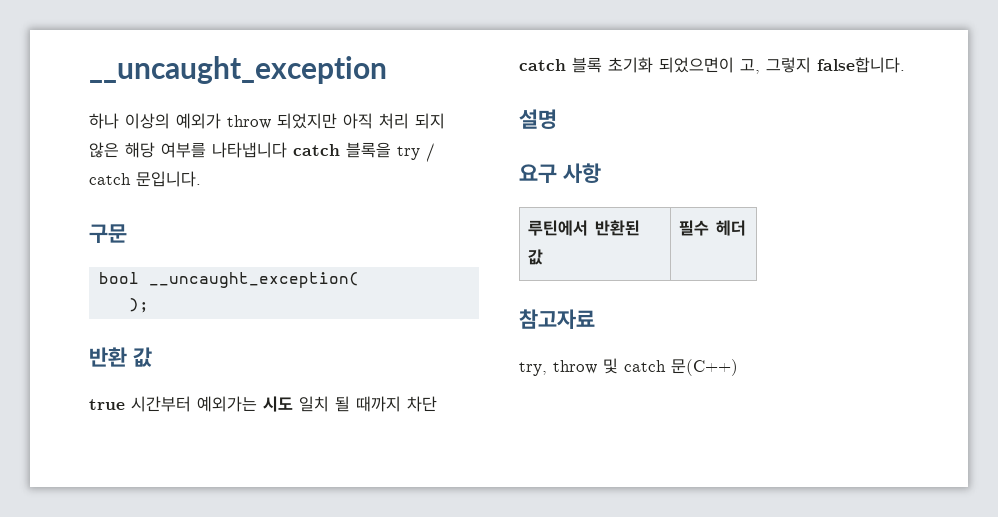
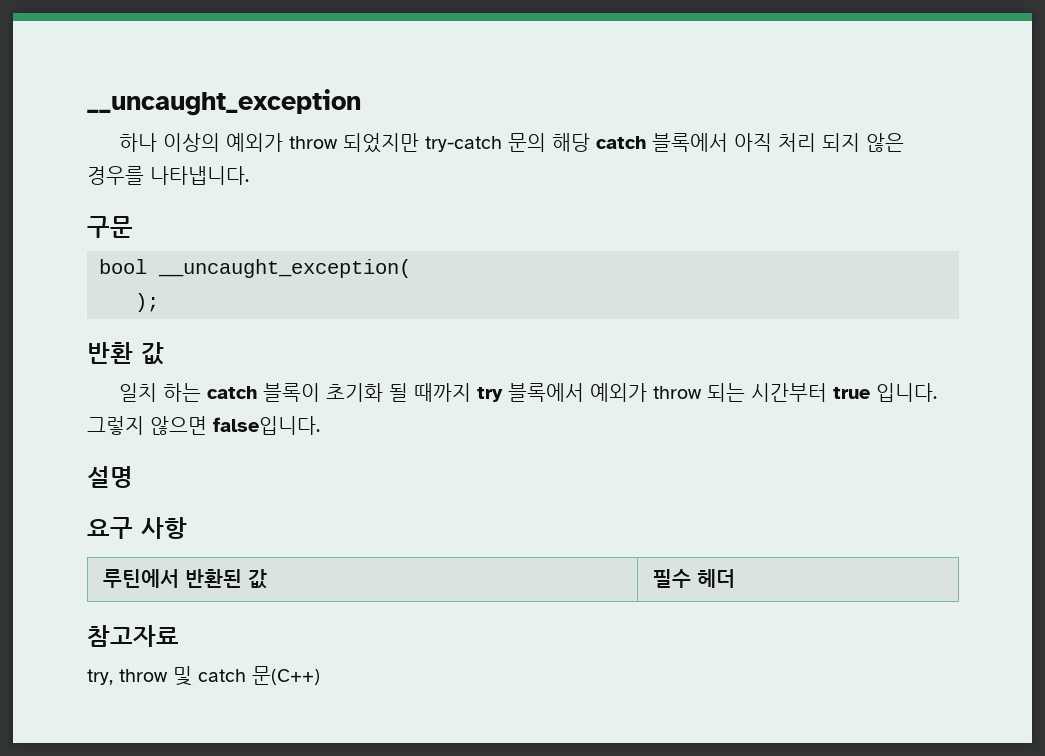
[343,113,445,129] [89,142,435,162] [89,171,201,187] 아직 처리 되지 않은 해당 여부를 나타냅니다 catch 블록을 try / catch 문입니다. -> [424,133,904,152] [87,166,249,185] try-catch 문의 해당 catch 블록에서 아직 처리 되지 않은 경우를 나타냅니다.
[89,396,437,412] [519,57,905,74] true 시간부터 예외가는 시도 일치 될 때까지 차단 catch 블록 초기화 되었으면이 고, 그렇지 false합니다. -> [118,383,937,402] [87,416,320,435] 일치 하는 catch 블록이 초기화 될 때까지 try 블록에서 예외가 throw 되는 시간부터 true 입니다. 그렇지 않으면 false입니다.

